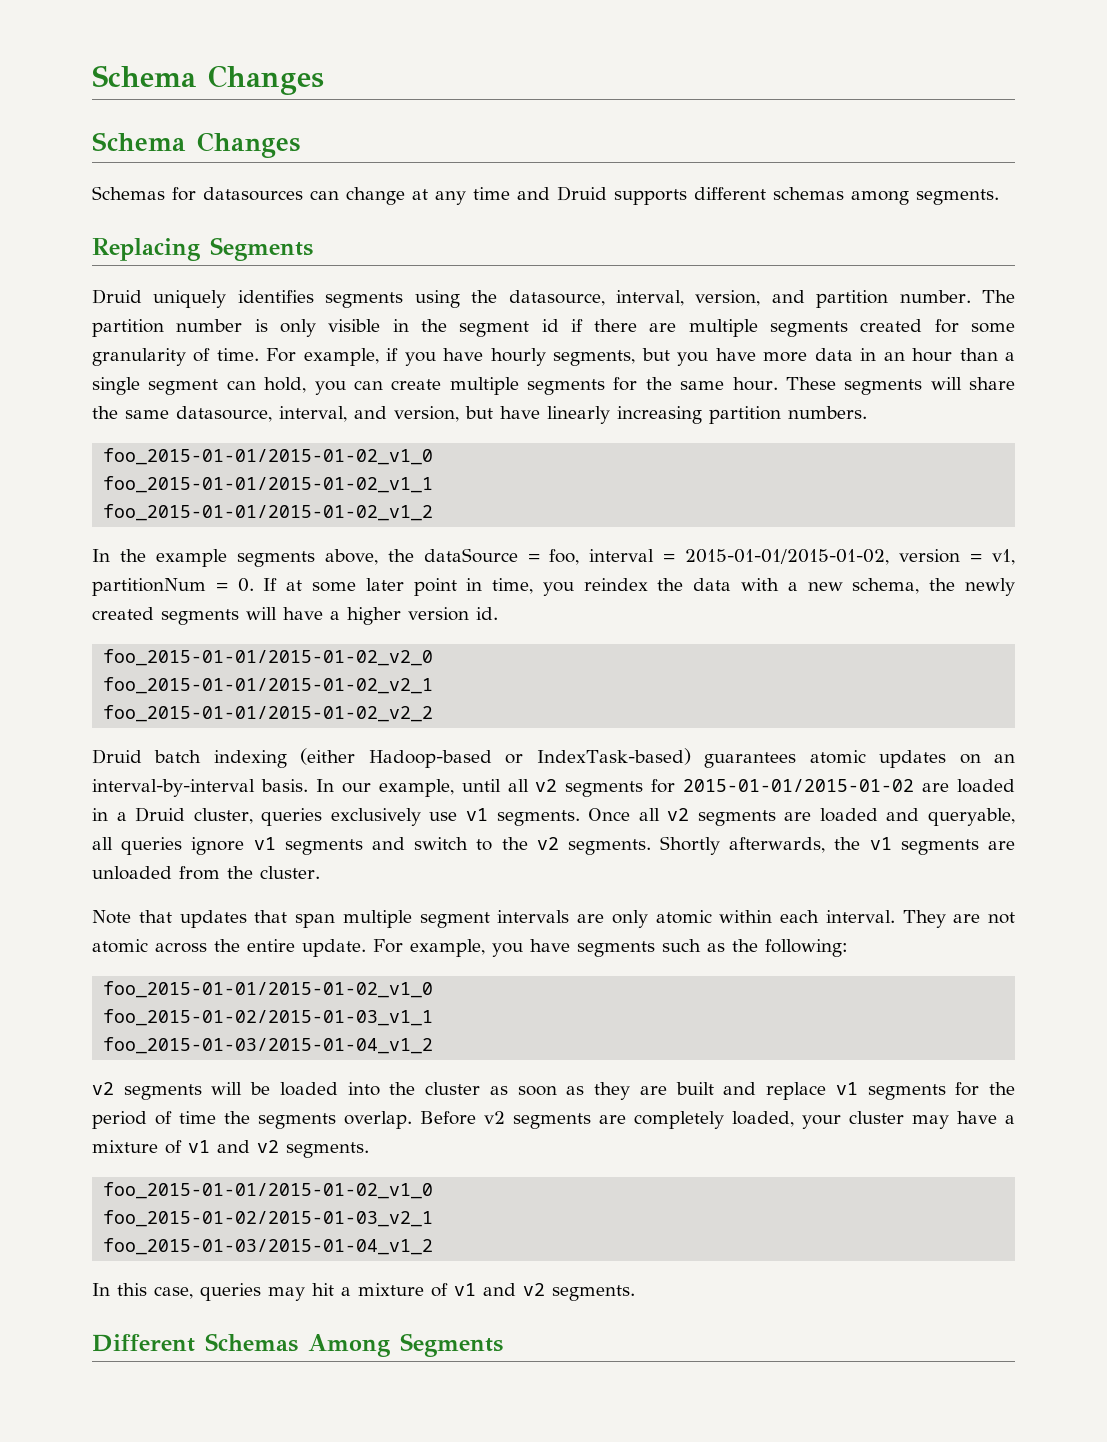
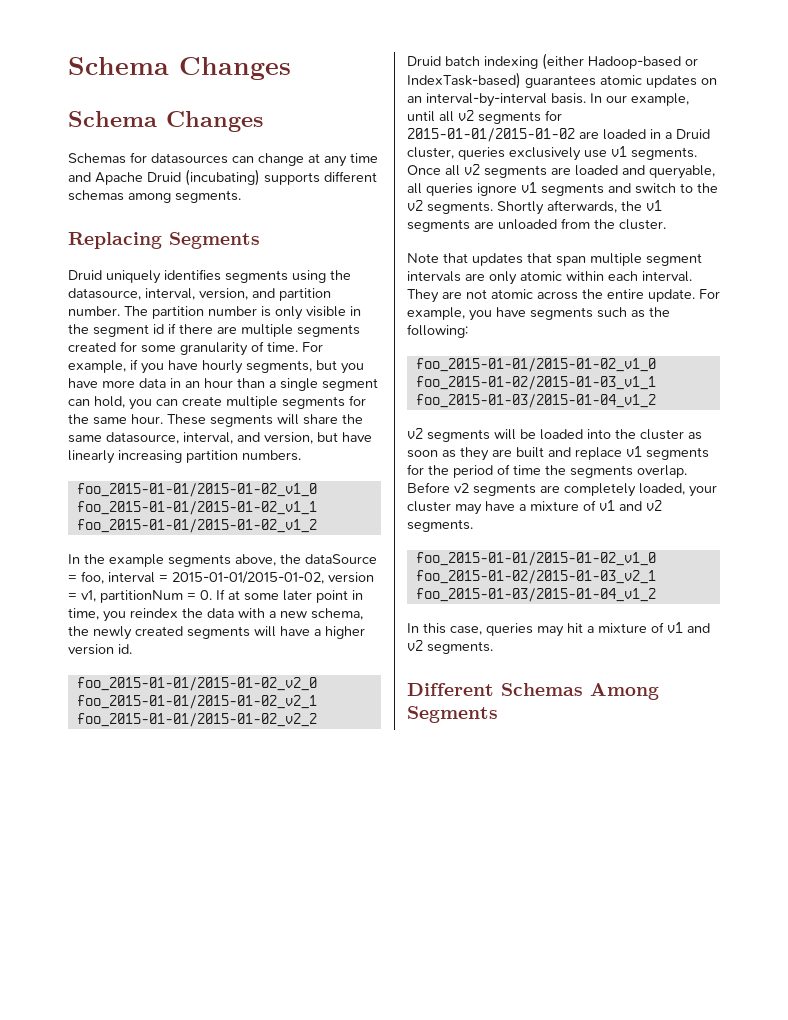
[557,186,607,201] Druid -> [95,169,260,186] Apache Druid (incubating)

